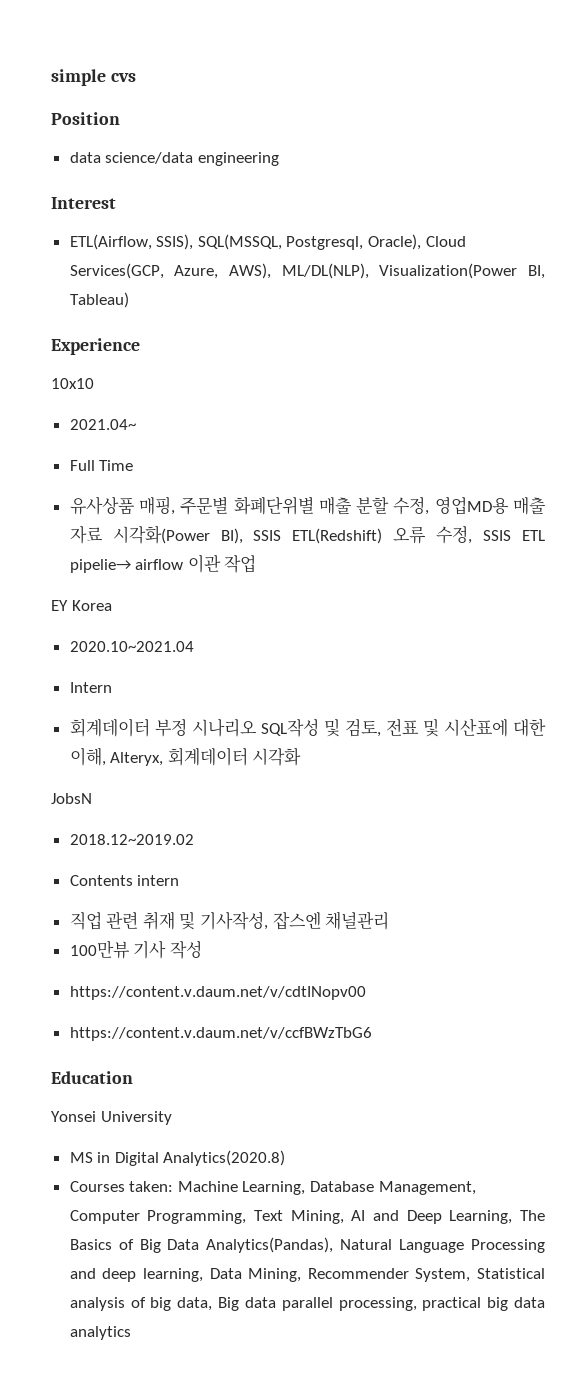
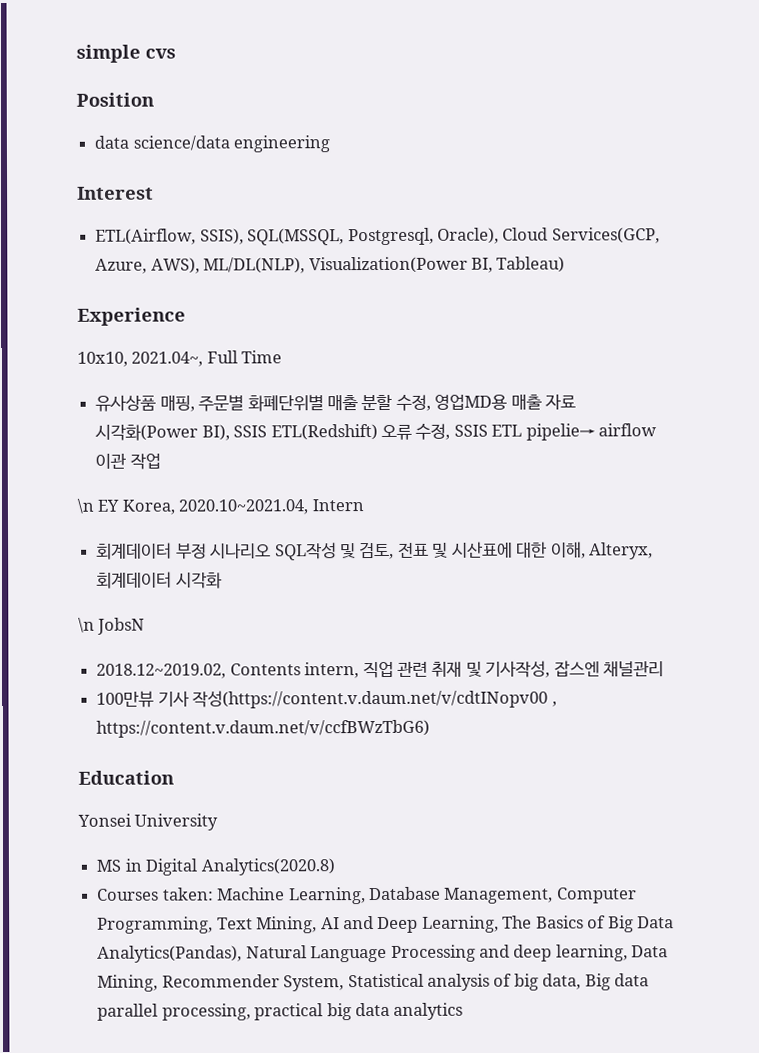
[51,378,94,389] [69,419,136,430] 10x10 // 2021.04~ // -> [77,351,204,367] 10x10, 2021.04~,
[51,600,112,611] [69,641,194,652] EY Korea // 2020.10~2021.04 // -> [77,498,309,515] \n EY Korea, 2020.10~2021.04,
(302, 756) none -> [78,617,95,633] \n
[69,834,194,845] [69,875,180,886] 2018.12~2019.02 // Contents intern // -> [96,662,360,679] 2018.12~2019.02, Contents intern,
[169,941,202,959] [69,986,366,1000] [69,1027,372,1041] 작성 // https://content.v.daum.net/v/cdtINopv00 // https://content.v.daum.net/v/ccfBWzTbG6 -> [192,689,557,709] [96,719,431,738] 작성(https://content.v.daum.net/v/cdtINopv00 , https://content.v.daum.net/v/ccfBWzTbG6)

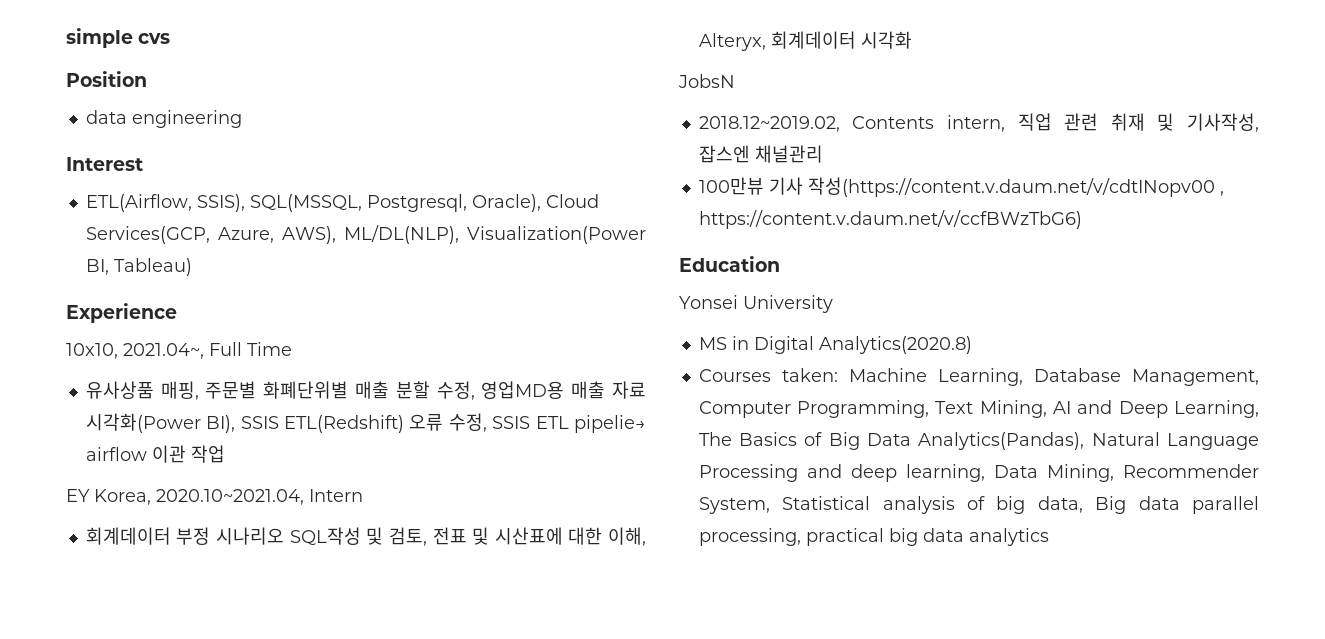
[132,135,230,151] science/data -> (127, 117) none
[77,498,94,514] \n -> (225, 454) none
[78,617,95,633] \n -> (912, 40) none

